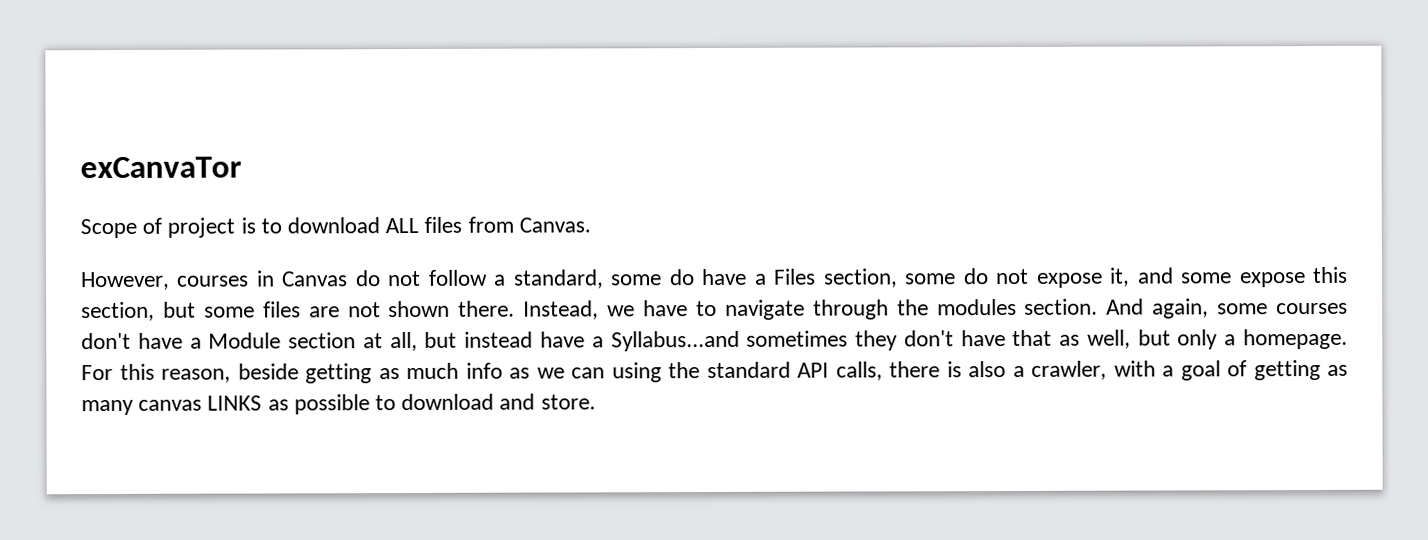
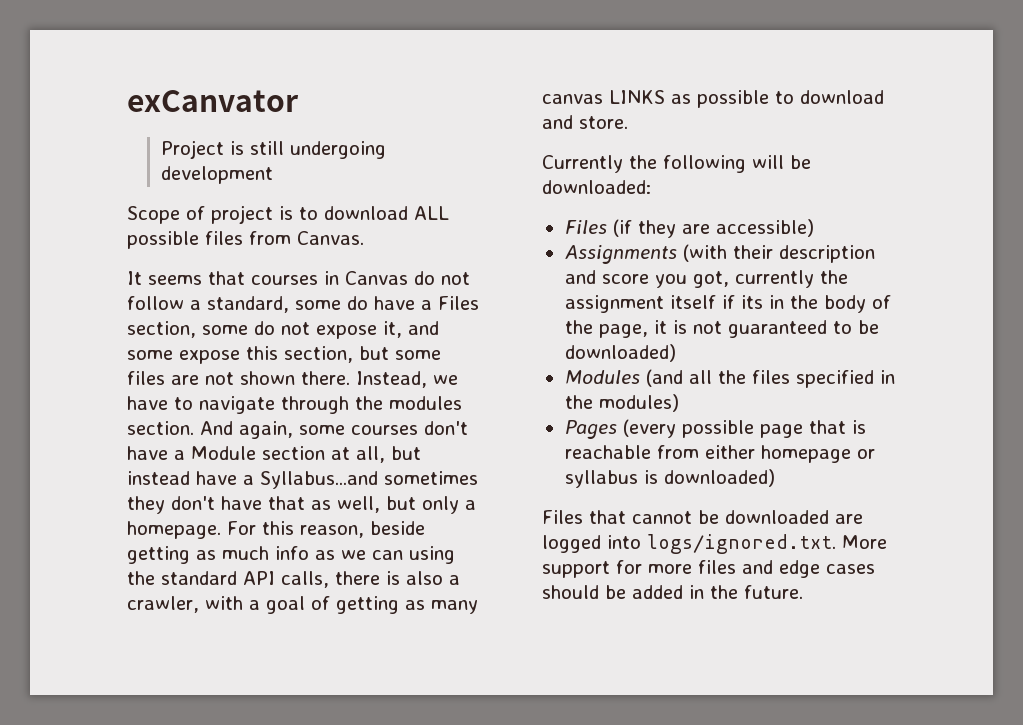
[80,156,242,179] exCanvaTor -> [127,90,299,112] [160,140,386,159] [160,166,273,184] exCanvator // Project is still undergoing development
(420, 225) none -> [127,231,199,249] possible
[81,271,170,291] However, -> [127,271,245,285] It seems that
(596, 402) none -> [542,155,811,173] [542,180,651,194] [564,219,814,238] [564,244,875,264] [564,270,848,288] [564,295,891,313] [564,320,879,338] [564,344,676,362] [564,369,895,388] [564,394,679,412] [564,419,866,439] [564,445,875,463] [564,469,775,488] [542,510,863,524] [542,534,887,554] [542,560,875,578] [542,585,803,599] // Currently the following will be downloaded: // Files (if they are accessible) // Assignments (with their description and score you got, currently the assignment itself if its in the body of the page, it is not guaranteed to be downloaded) // Modules (and all the files specified in the modules) // Pages (every possible page that is reachable from either homepage or syllabus is downloaded) // Files that cannot be downloaded are logged into logs/ignored.txt. More support for more files and edge cases should be added in the future.

